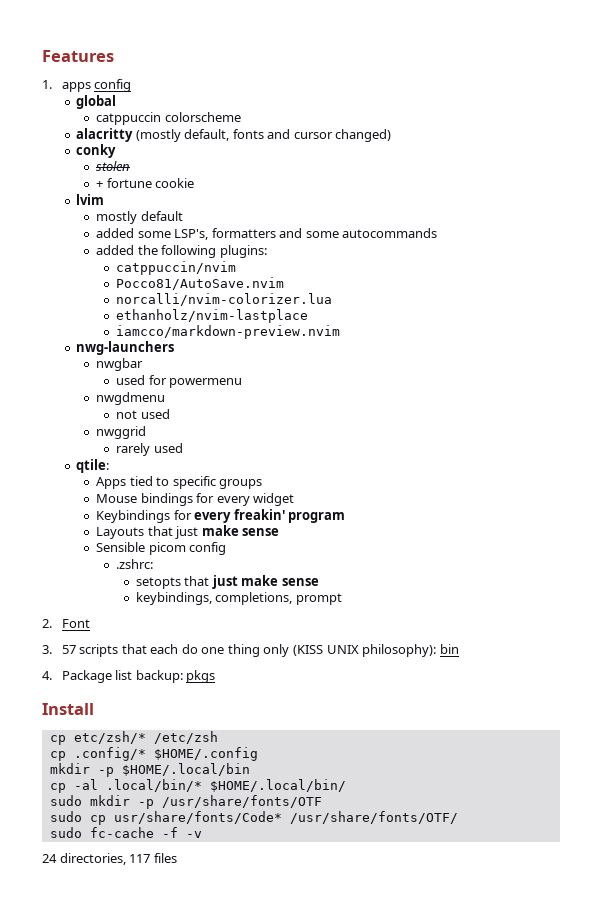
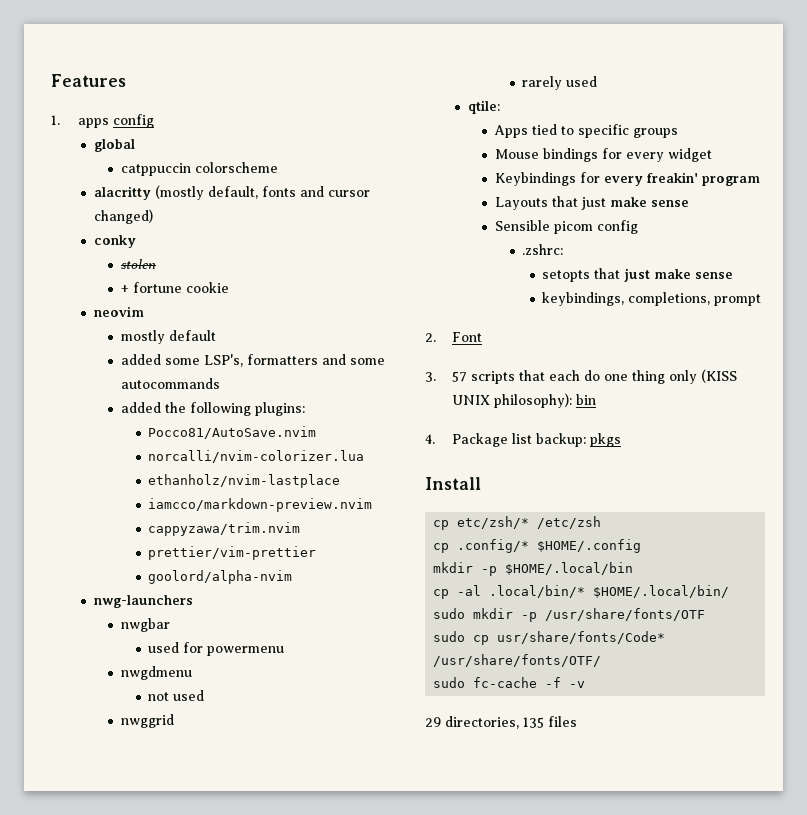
[76,194,105,205] lvim -> [93,306,144,317] neovim
[116,261,237,275] // catppuccin/nvim -> (305, 409) none
(341, 332) none -> [148,522,301,536] [148,546,317,560] [148,570,293,584] // cappyzawa/trim.nvim // prettier/vim-prettier // goolord/alpha-nvim
[42,853,151,865] 24 directories, 117 -> [425,716,544,729] 29 directories, 135

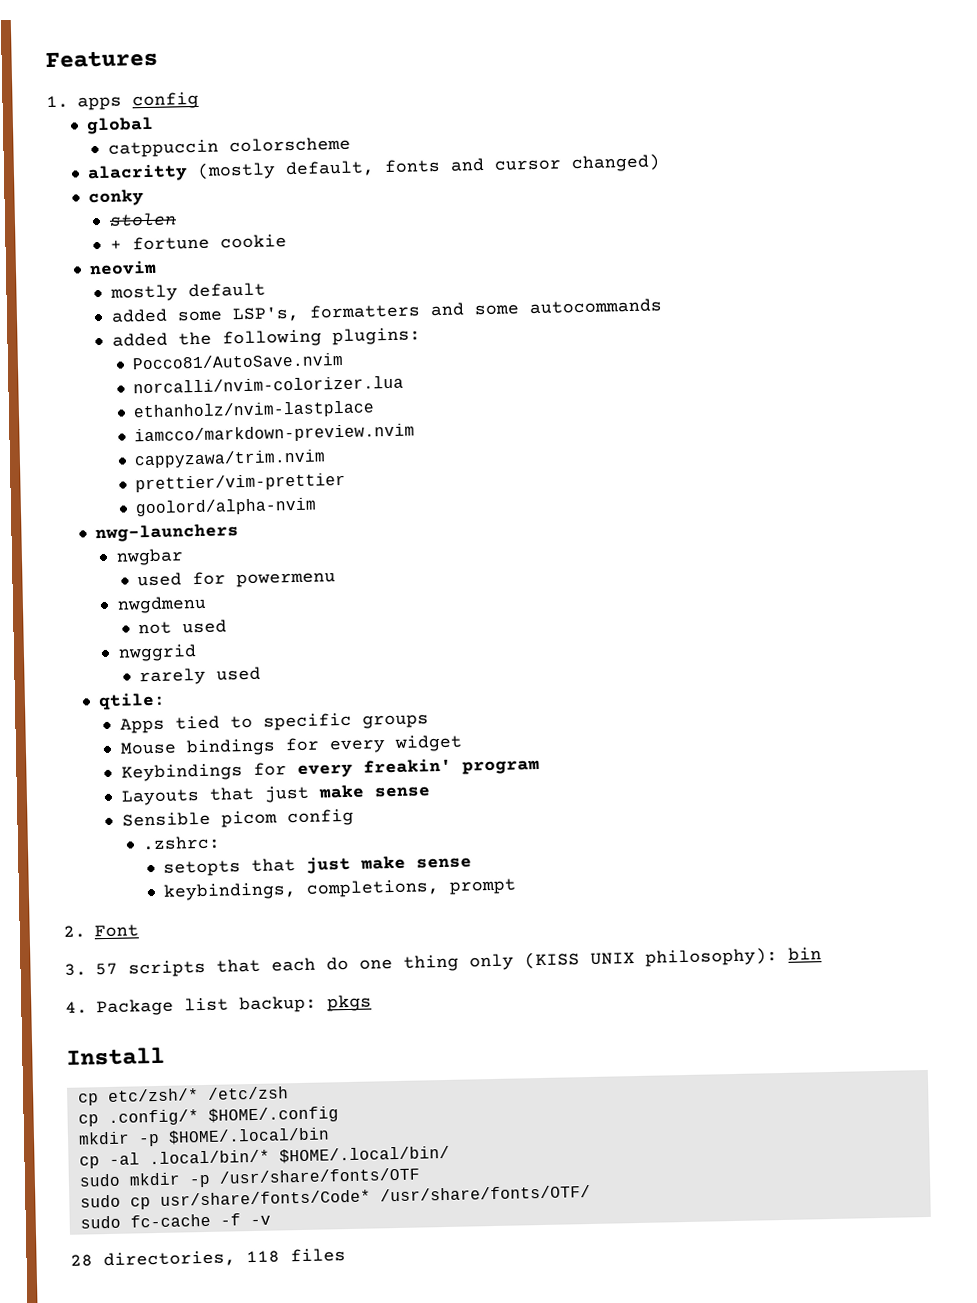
[425,716,544,729] 29 directories, 135 -> [70,1250,280,1269] 28 directories, 118

